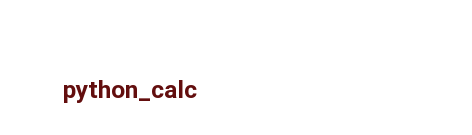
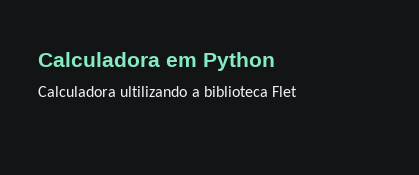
[63,80,197,103] python_calc -> [38,52,275,71] [38,86,298,97] Calculadora em Python // Calculadora ultilizando a biblioteca Flet

